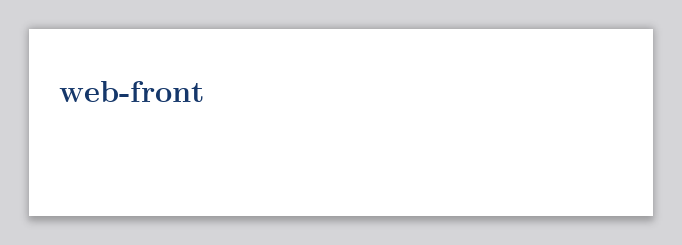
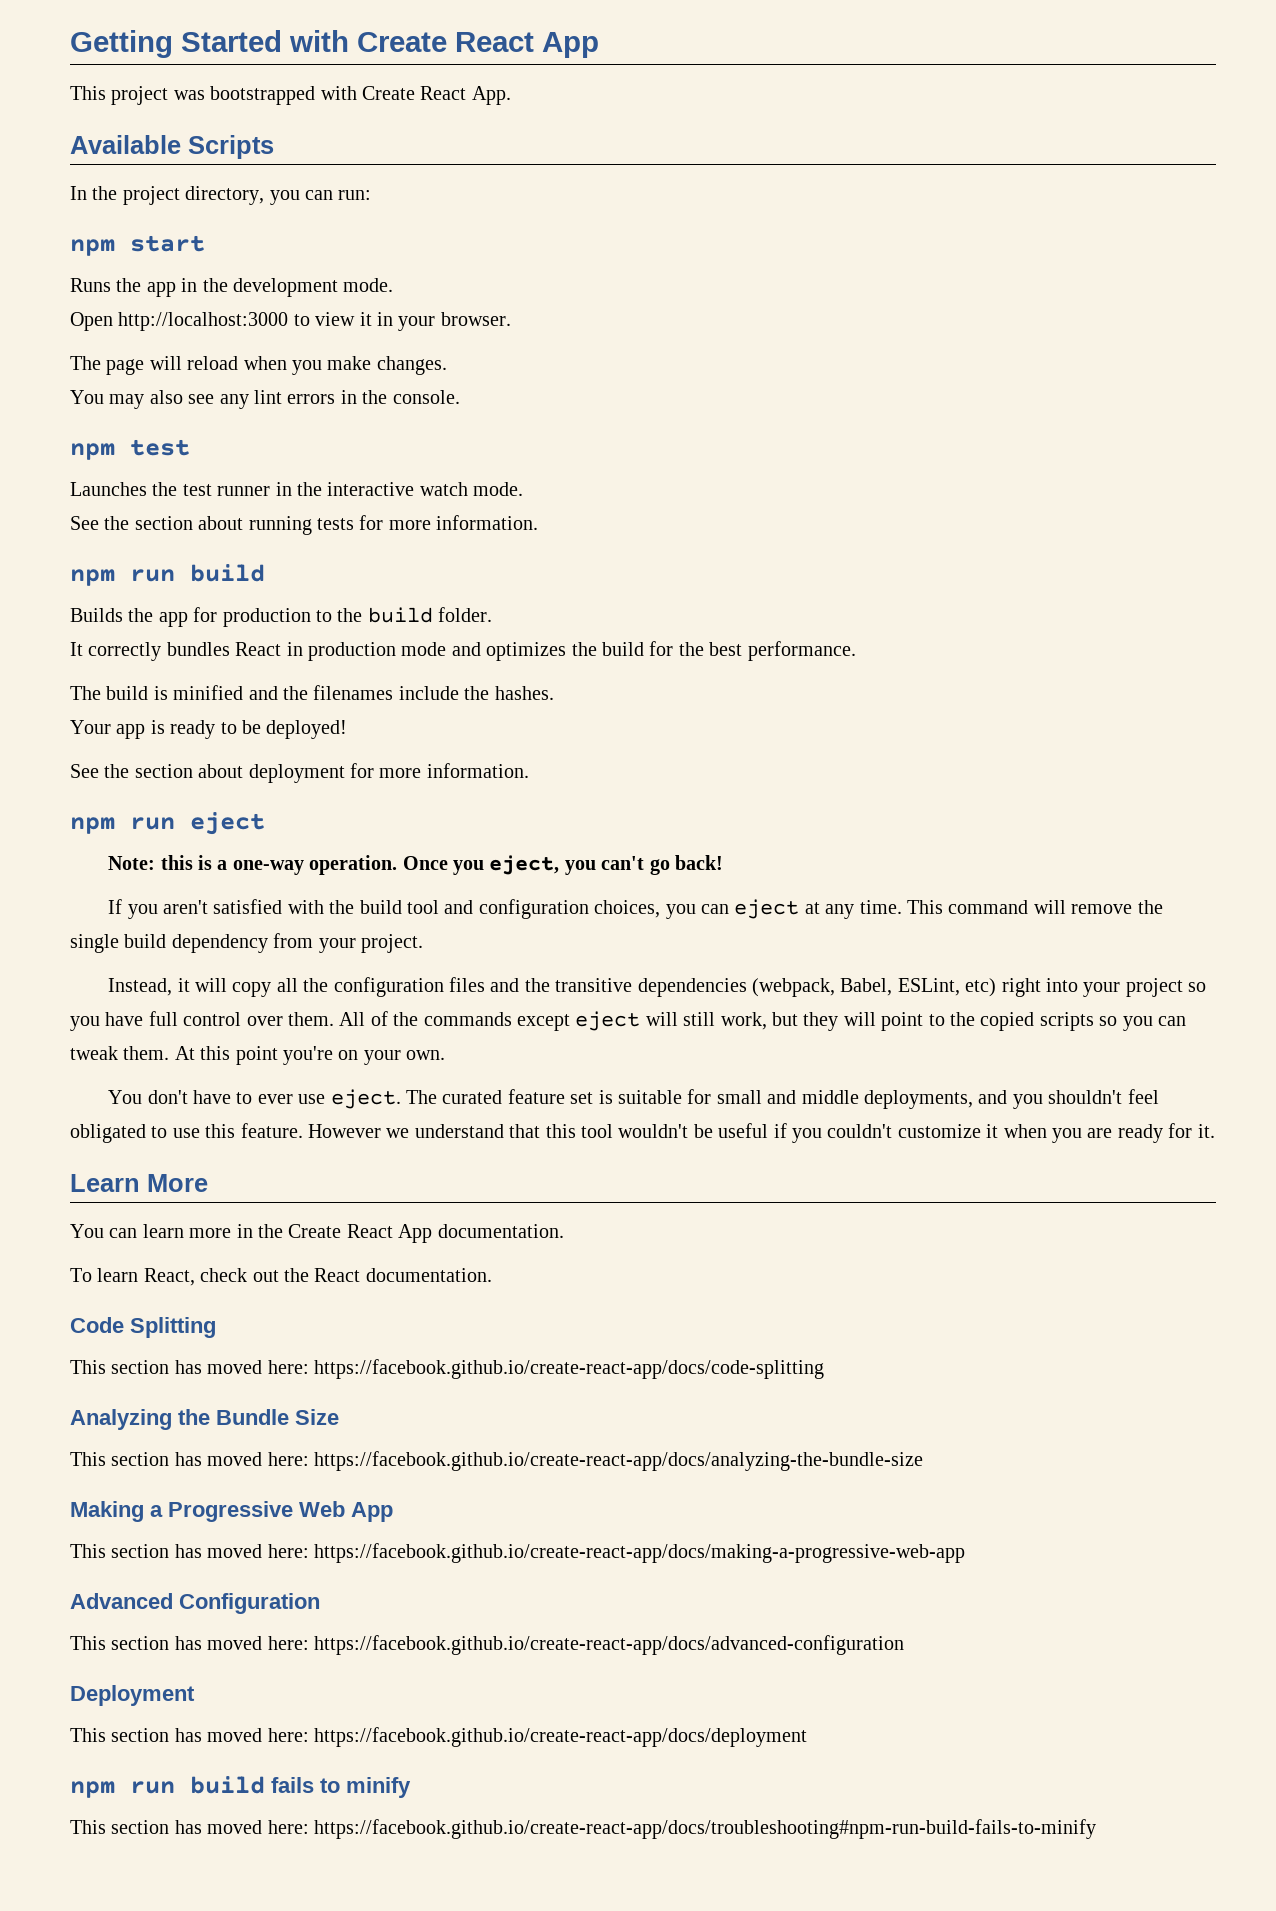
[59,81,204,102] web-front -> [70,30,599,58] [70,86,511,105] [70,135,274,159] [70,186,372,205] [70,235,205,256] [70,278,394,297] [70,312,511,331] [70,356,447,375] [70,390,460,409] [70,439,190,460] [70,482,524,496] [70,515,539,535] [70,564,265,586] [70,607,493,627] [70,641,856,661] [70,685,554,700] [70,720,348,739] [70,763,529,783] [70,812,265,835] [108,855,723,875] [108,899,1163,919] [70,933,423,953] [108,977,1207,997] [70,1011,1186,1031] [70,1046,446,1065] [108,1089,1159,1109] [70,1123,1215,1143] [70,1174,208,1192] [70,1224,564,1243] [70,1268,492,1286] [70,1317,216,1338] [70,1359,824,1379] [70,1409,339,1430] [70,1451,923,1471] [70,1501,393,1522] [70,1543,965,1563] [70,1593,320,1614] [70,1635,904,1655] [70,1685,195,1706] [70,1727,807,1747] [70,1776,411,1798] [70,1819,1096,1839] Getting Started with Create React App // This project was bootstrapped with Create React App. // Available Scripts // In the project directory, you can run: // npm start // Runs the app in the development mode. // Open http://localhost:3000 to view it in your browser. // The page will reload when you make changes. // You may also see any lint errors in the console. // npm test // Launches the test runner in the interactive watch mode. // See the section about running tests for more information. // npm run build // Builds the app for production to the build folder. // It correctly bundles React in production mode and optimizes the build for the best performance. // The build is minified and the filenames include the hashes. // Your app is ready to be deployed! // See the section about deployment for more information. // npm run eject // Note: this is a one-way operation. Once you eject, you can't go back! // If you aren't satisfied with the build tool and configuration choices, you can eject at any time. This command will remove the single build dependency from your project. // Instead, it will copy all the configuration files and the transitive dependencies (webpack, Babel, ESLint, etc) right into your project so you have full control over them. All of the commands except eject will still work, but they will point to the copied scripts so you can tweak them. At this point you're on your own. // You don't have to ever use eject. The curated feature set is suitable for small and middle deployments, and you shouldn't feel obligated to use this feature. However we understand that this tool wouldn't be useful if you couldn't customize it when you are ready for it. // Learn More // You can learn more in the Create React App documentation. // To learn React, check out the React documentation. // Code Splitting // This section has moved here: https://facebook.github.io/create-react-app/docs/code-splitting // Analyzing the Bundle Size // This section has moved here: https://facebook.github.io/create-react-app/docs/analyzing-the-bundle-size // Making a Progressive Web App // This section has moved here: https://facebook.github.io/create-react-app/docs/making-a-progressive-web-app // Advanced Configuration // This section has moved here: https://facebook.github.io/create-react-app/docs/advanced-configuration // Deployment // This section has moved here: https://facebook.github.io/create-react-app/docs/deployment // npm run build fails to minify // This section has moved here: https://facebook.github.io/create-react-app/docs/troubleshooting#npm-run-build-fails-to-minify

